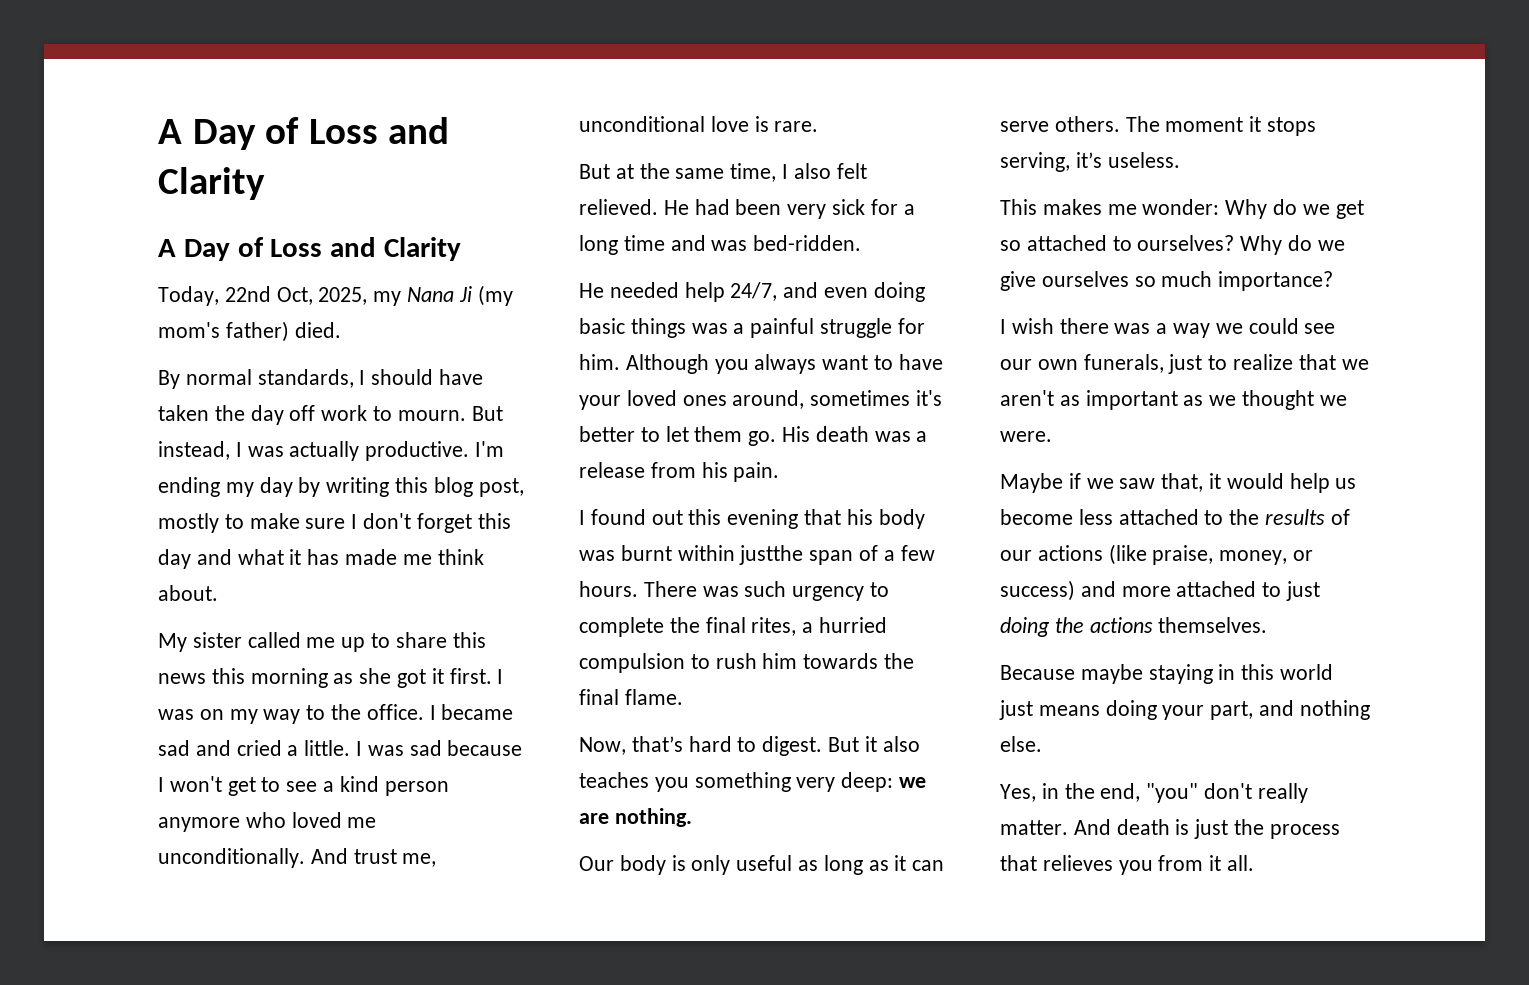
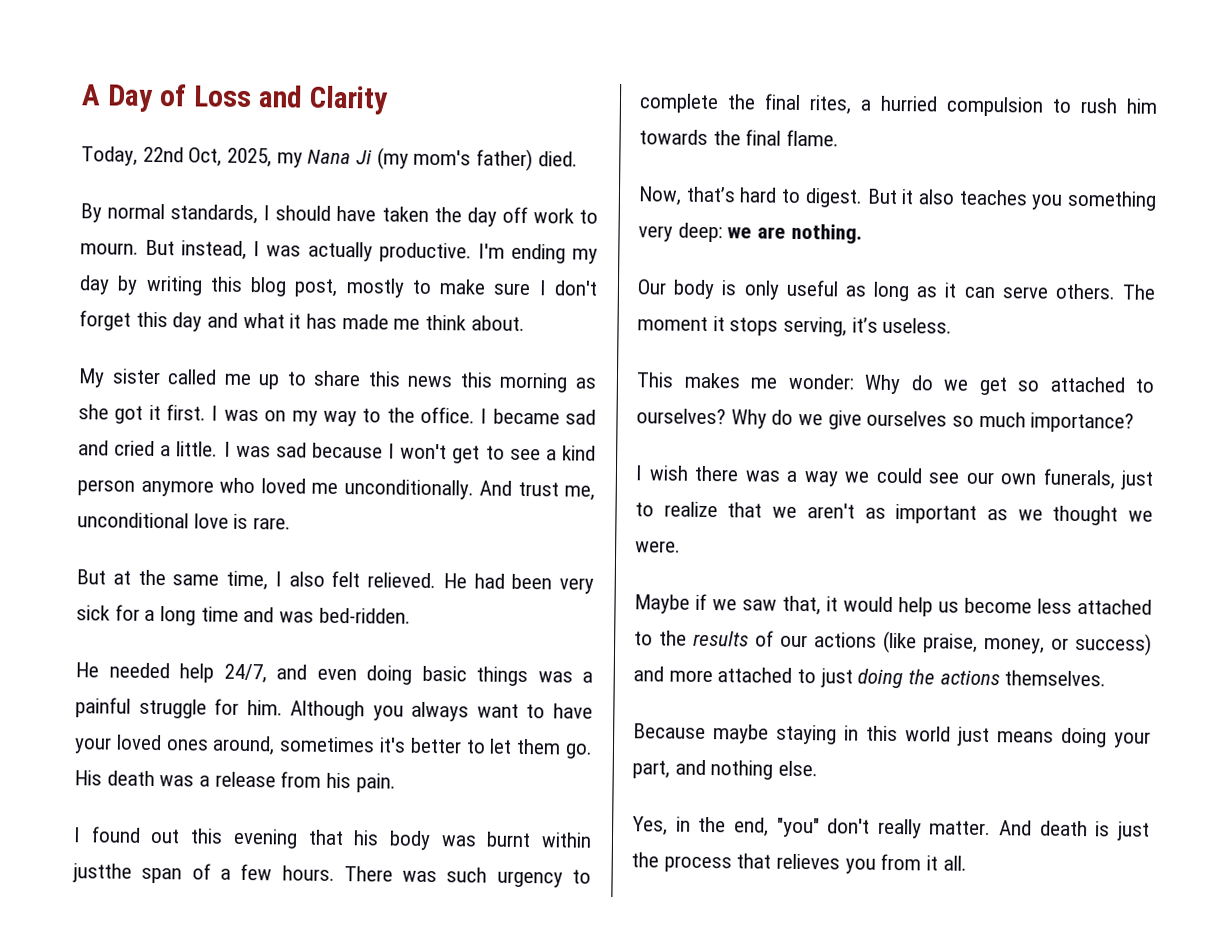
[158,117,450,150] [158,167,265,200] [158,237,462,261] A Day of Loss and Clarity // A Day of Loss and Clarity -> [81,84,389,115] A Day of Loss and Clarity

